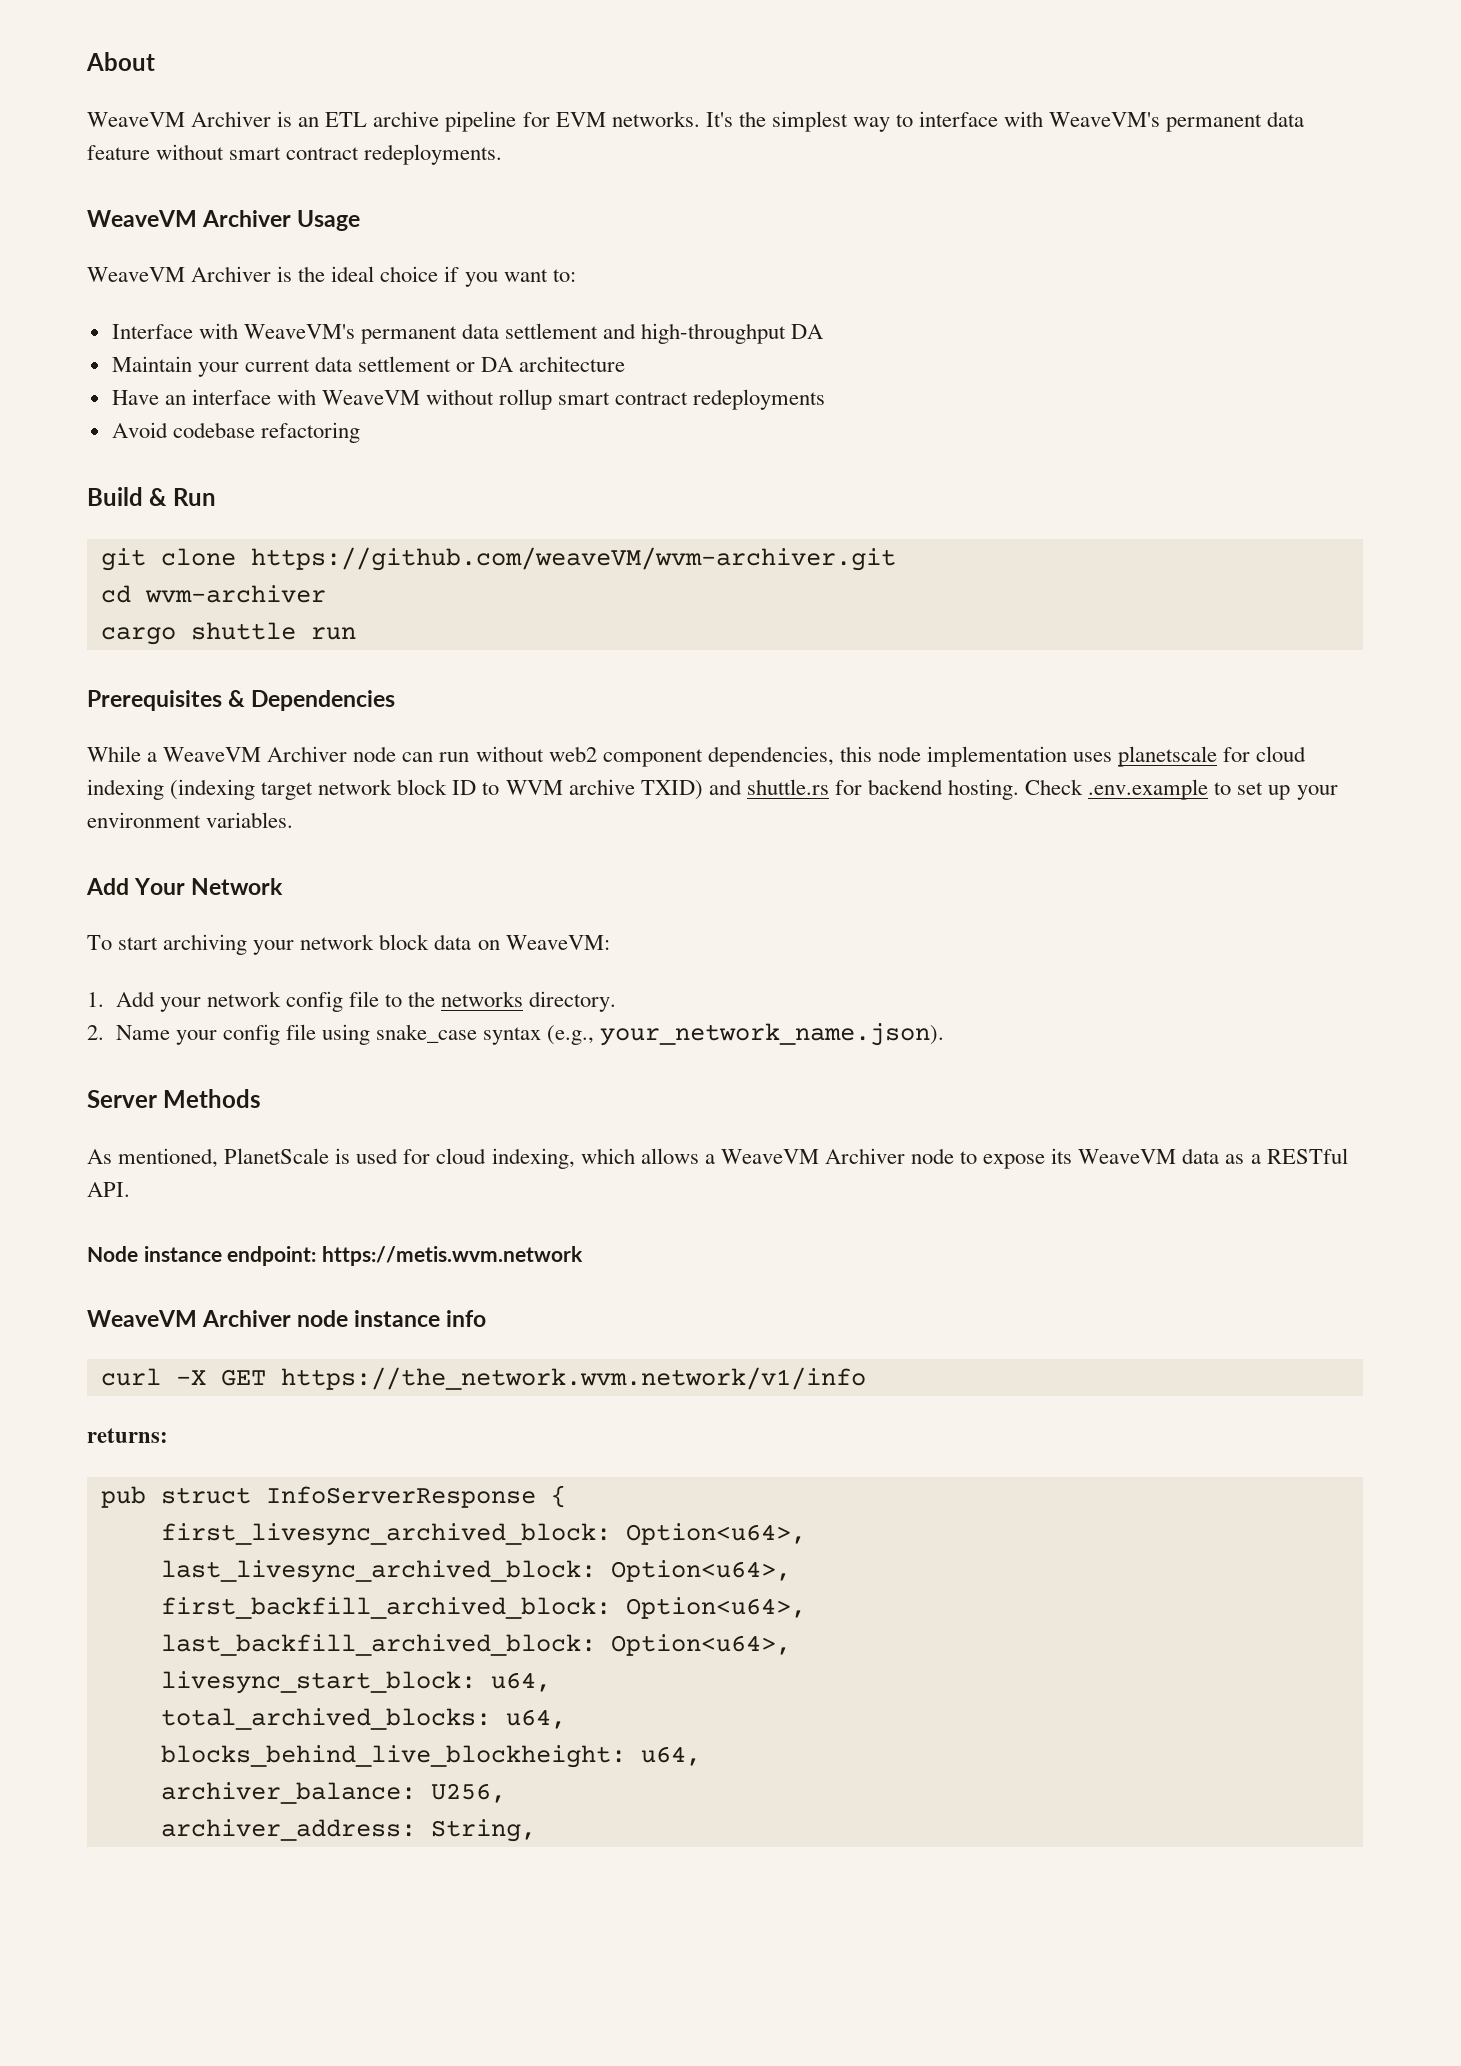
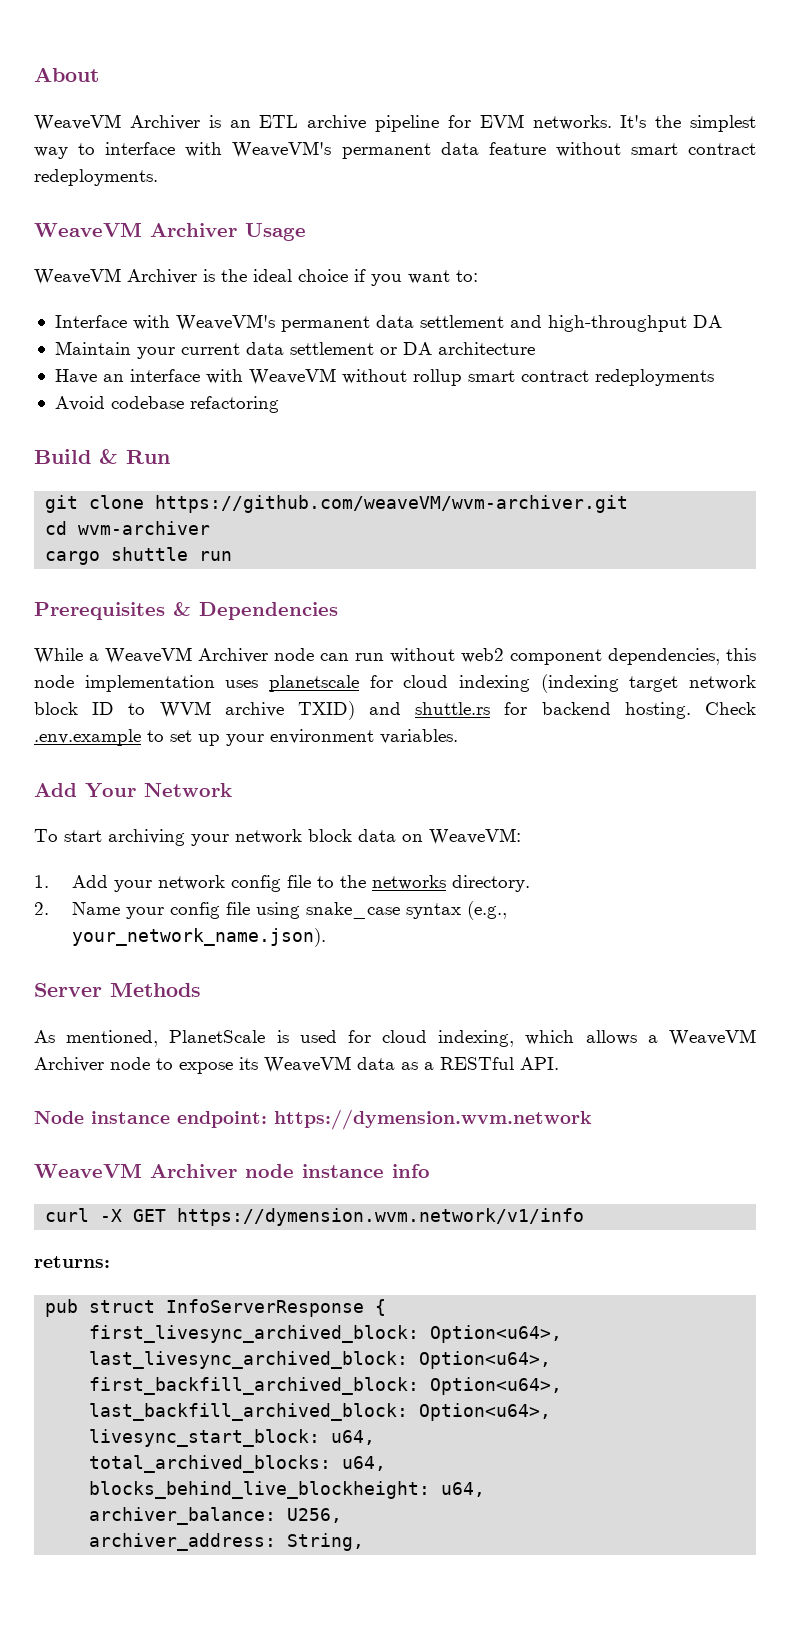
[321,1246,583,1266] https://metis.wvm.network -> [274,1109,592,1130] https://dymension.wvm.network
[280,1367,866,1390] https://the_network.wvm.network/v1/info -> [177,1208,585,1226] https://dymension.wvm.network/v1/info

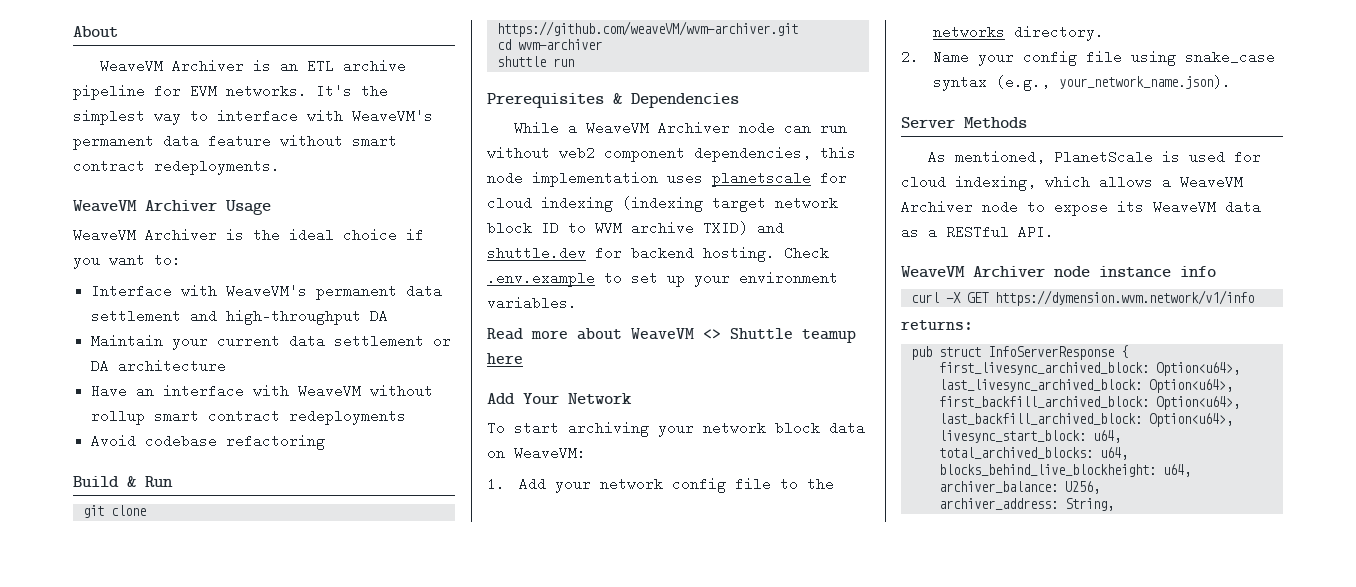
[45,551,101,565] cargo -> (602, 44) none
[415,702,491,715] shuttle.rs -> [487,246,586,260] shuttle.dev
(458, 736) none -> [487,328,856,343] [487,353,523,364] // Read more about WeaveVM <> Shuttle teamup here
[34,1109,592,1130] // Node instance endpoint: https://dymension.wvm.network -> (1054, 232) none

